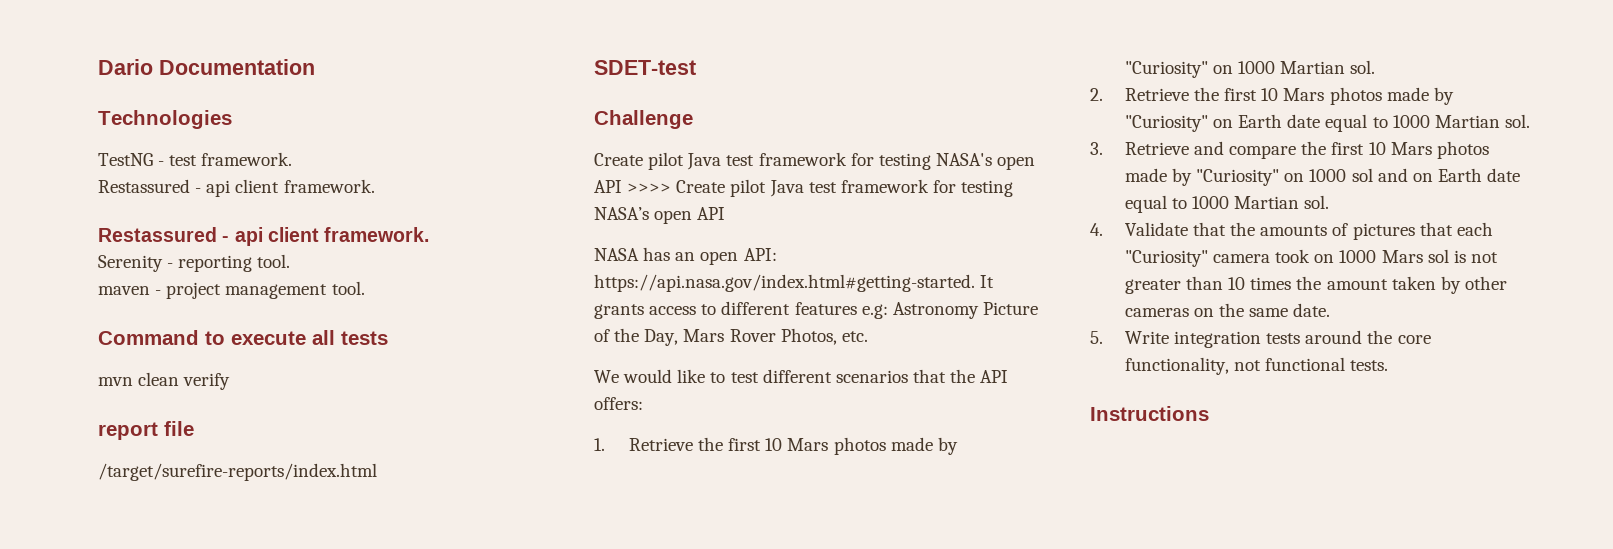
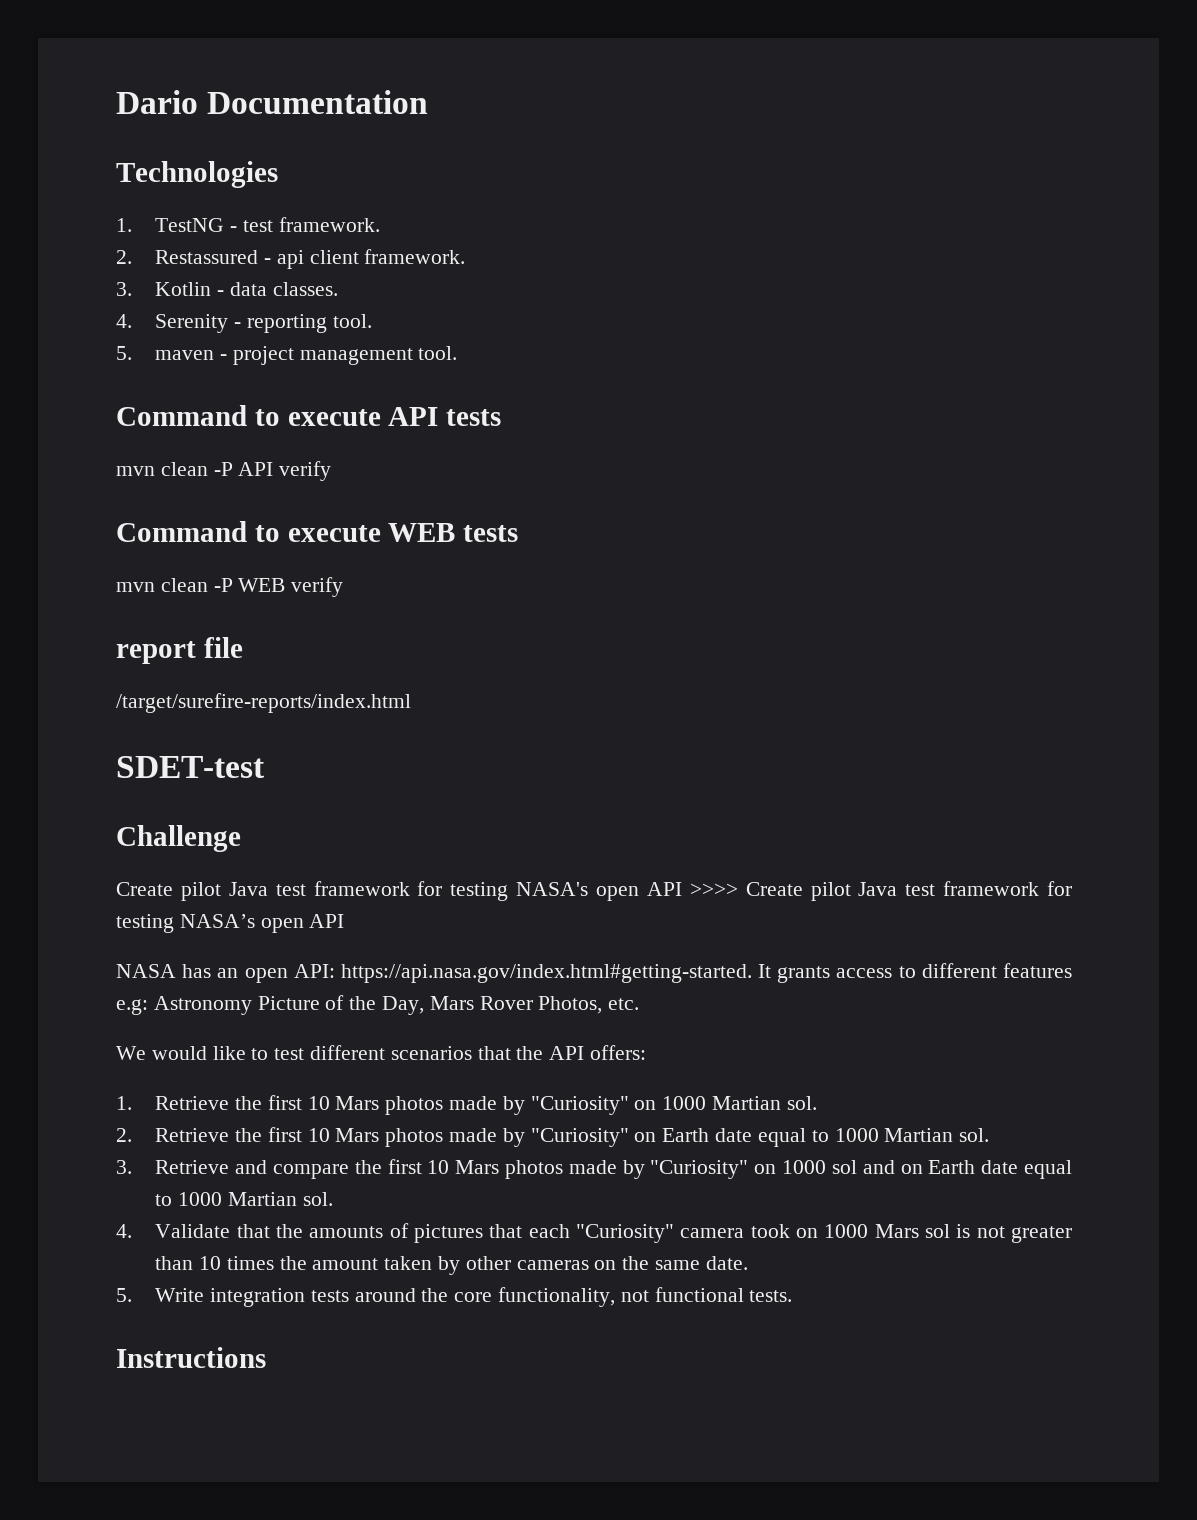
(232, 119) none -> [116,218,132,232] 1.
[98,179,375,197] [98,227,430,246] Restassured - api client framework. // Restassured - api client framework. // -> [116,249,466,269] [116,282,338,296] [116,314,132,328] 2. Restassured - api client framework. // 3. Kotlin - data classes. // 4.
(291, 261) none -> [116,346,132,360] 5.
[312,330,388,345] [98,372,180,386] all tests // mvn clean -> [388,407,502,426] [116,461,332,481] [116,521,519,542] [116,578,286,592] API tests // mvn clean -P API verify // Command to execute WEB tests // mvn clean -P WEB

